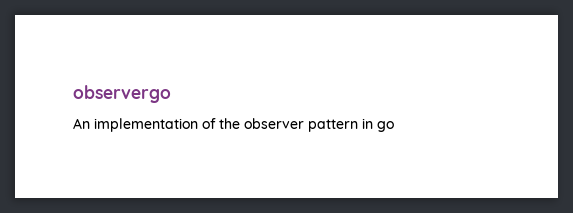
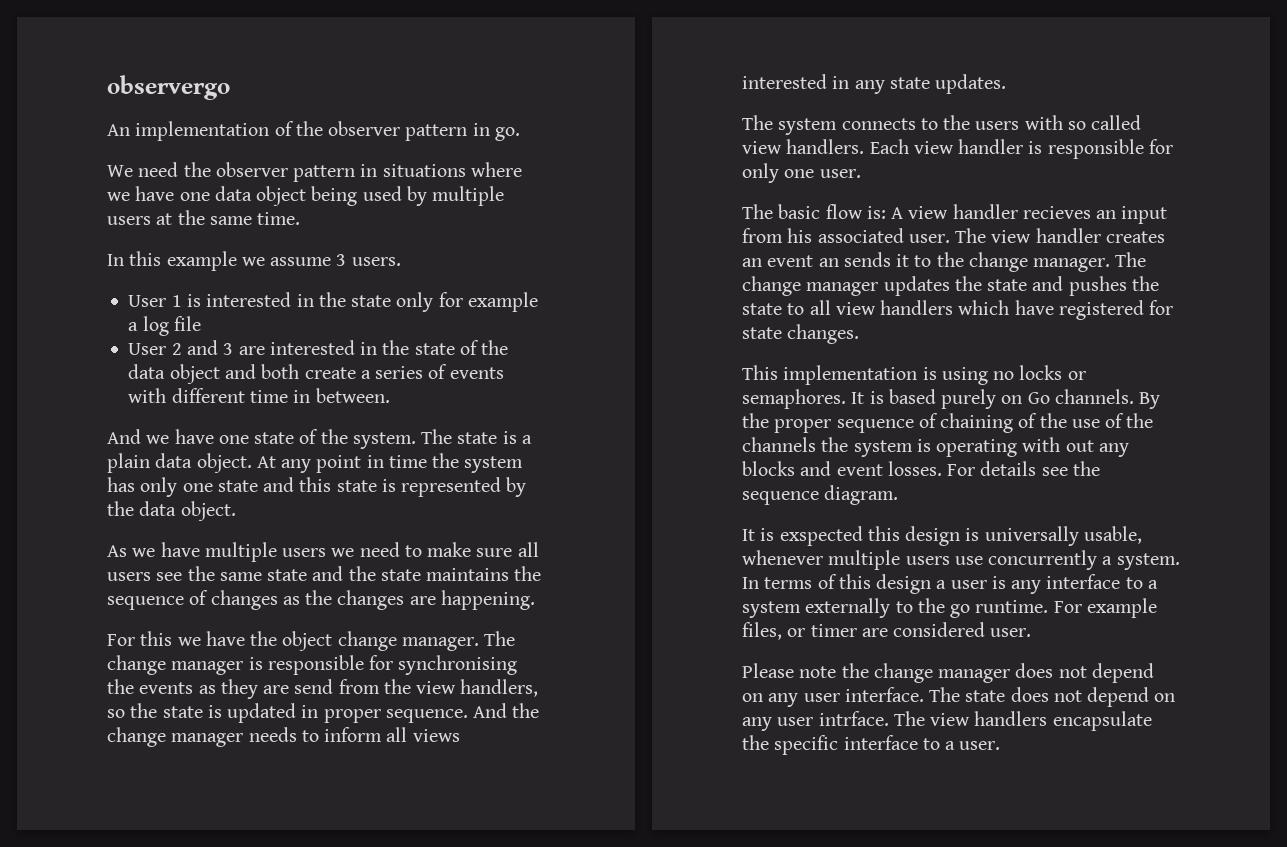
[377,121,394,132] go -> [494,127,520,141] [107,162,522,182] [107,186,505,206] [107,210,301,225] [107,251,401,271] [128,292,538,312] [128,316,201,336] [128,340,509,355] [128,364,504,384] [128,388,390,403] [107,429,532,449] [107,453,524,473] [107,477,527,497] [107,501,236,521] [107,542,539,562] [107,566,542,581] [107,590,535,610] [107,631,516,651] [107,655,518,675] [107,679,539,699] [107,703,540,723] [107,727,460,747] [742,74,1007,94] [742,115,1142,135] [742,139,1173,159] [742,163,861,183] [742,204,1168,224] [742,228,1165,243] [742,252,1147,272] [742,276,1159,296] [742,300,1174,320] [742,324,860,344] [742,365,1086,385] [742,389,1161,409] [742,413,1154,433] [742,437,1129,457] [742,461,1100,476] [742,485,899,505] [742,526,1142,546] [742,550,1180,570] [742,574,1158,594] [742,598,1157,618] [742,622,1032,640] [742,663,1154,683] [742,687,1176,707] [742,711,1152,731] [742,735,1001,755] go. // We need the observer pattern in situations where we have one data object being used by multiple users at the same time. // In this example we assume 3 users. // User 1 is interested in the state only for example a log file // User 2 and 3 are interested in the state of the data object and both create a series of events with different time in between. // And we have one state of the system. The state is a plain data object. At any point in time the system has only one state and this state is represented by the data object. // As we have multiple users we need to make sure all users see the same state and the state maintains the sequence of changes as the changes are happening. // For this we have the object change manager. The change manager is responsible for synchronising the events as they are send from the view handlers, so the state is updated in proper sequence. And the change manager needs to inform all views interested in any state updates. // The system connects to the users with so called view handlers. Each view handler is responsible for only one user. // The basic flow is: A view handler recieves an input from his associated user. The view handler creates an event an sends it to the change manager. The change manager updates the state and pushes the state to all view handlers which have registered for state changes. // This implementation is using no locks or semaphores. It is based purely on Go channels. By the proper sequence of chaining of the use of the channels the system is operating with out any blocks and event losses. For details see the sequence diagram. // It is exspected this design is universally usable, whenever multiple users use concurrently a system. In terms of this design a user is any interface to a system externally to the go runtime. For example files, or timer are considered user. // Please note the change manager does not depend on any user interface. The state does not depend on any user intrface. The view handlers encapsulate the specific interface to a user.

